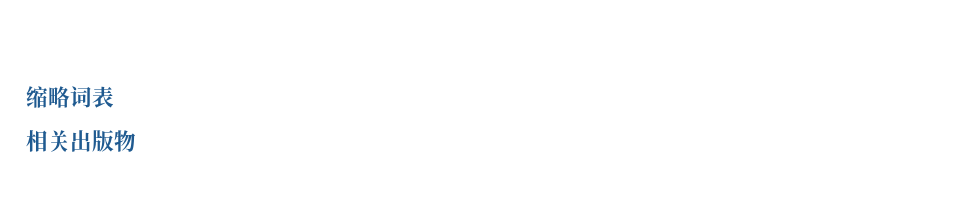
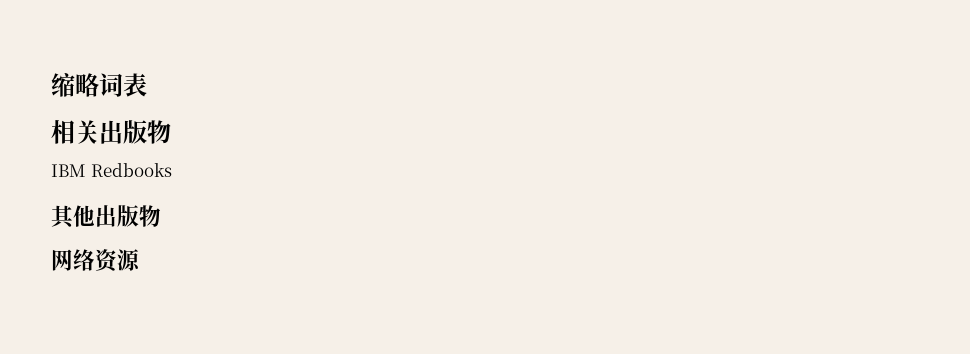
(136, 141) none -> [51,163,172,177] [51,205,161,229] [51,249,140,273] // IBM Redbooks // 其他出版物 // 网络资源

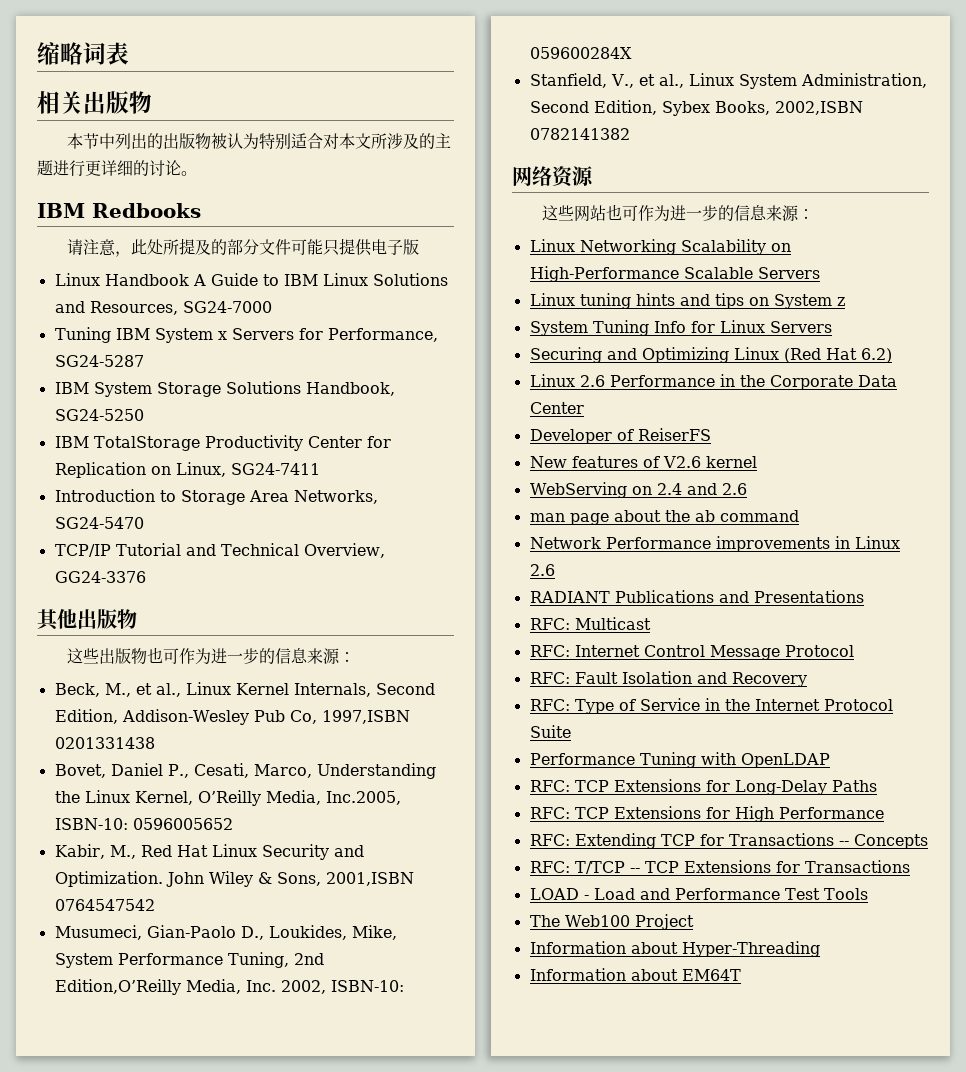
[51,163,172,177] [51,205,161,229] [51,249,140,273] IBM Redbooks // 其他出版物 // 网络资源 -> [66,133,451,150] [37,160,197,177] [37,203,201,218] [66,238,419,257] [54,273,448,286] [54,301,272,315] [54,327,438,343] [54,355,144,367] [54,381,395,397] [54,409,144,421] [54,435,391,451] [54,462,320,478] [54,489,378,505] [54,517,144,529] [54,543,385,558] [54,571,146,583] [37,609,137,631] [66,647,355,665] [54,682,435,697] [54,709,410,725] [54,737,155,749] [54,763,436,779] [54,790,401,806] [54,818,233,830] [54,844,364,860] [54,871,414,887] [54,899,155,911] [54,925,397,940] [54,952,324,968] [54,979,404,995] [529,47,632,59] [529,73,927,89] [529,100,863,116] [529,128,630,140] [512,166,594,188] [541,204,814,222] [529,239,791,255] [529,266,820,282] [529,293,845,309] [529,320,832,336] [529,347,892,363] [529,374,897,390] [529,402,584,414] [529,428,711,444] [529,456,757,468] [529,482,747,498] [529,510,799,525] [529,536,900,552] [529,564,555,576] [529,590,864,603] [529,617,651,630] [529,645,854,660] [529,671,807,687] [529,698,893,714] [529,725,571,738] [529,752,830,768] [529,779,877,795] [529,806,884,822] [529,833,928,849] [529,860,910,874] [529,888,868,900] [529,914,694,930] [529,941,820,957] [529,968,741,981] 本节中列出的出版物被认为特别适合对本文所涉及的主题进行更详细的讨论。 // IBM Redbooks // 请注意，此处所提及的部分文件可能只提供电子版 // Linux Handbook A Guide to IBM Linux Solutions and Resources, SG24-7000 // Tuning IBM System x Servers for Performance, SG24-5287 // IBM System Storage Solutions Handbook, SG24-5250 // IBM TotalStorage Productivity Center for Replication on Linux, SG24-7411 // Introduction to Storage Area Networks, SG24-5470 // TCP/IP Tutorial and Technical Overview, GG24-3376 // 其他出版物 // 这些出版物也可作为进一步的信息来源： // Beck, M., et al., Linux Kernel Internals, Second Edition, Addison-Wesley Pub Co, 1997,ISBN 0201331438 // Bovet, Daniel P., Cesati, Marco, Understanding the Linux Kernel, O’Reilly Media, Inc.2005, ISBN-10: 0596005652 // Kabir, M., Red Hat Linux Security and Optimization. John Wiley & Sons, 2001,ISBN 0764547542 // Musumeci, Gian-Paolo D., Loukides, Mike, System Performance Tuning, 2nd Edition,O’Reilly Media, Inc. 2002, ISBN-10: 059600284X // Stanfield, V., et al., Linux System Administration, Second Edition, Sybex Books, 2002,ISBN 0782141382 // 网络资源 // 这些网站也可作为进一步的信息来源： // Linux Networking Scalability on High-Performance Scalable Servers // Linux tuning hints and tips on System z // System Tuning Info for Linux Servers // Securing and Optimizing Linux (Red Hat 6.2) // Linux 2.6 Performance in the Corporate Data Center // Developer of ReiserFS // New features of V2.6 kernel // WebServing on 2.4 and 2.6 // man page about the ab command // Network Performance improvements in Linux 2.6 // RADIANT Publications and Presentations // RFC: Multicast // RFC: Internet Control Message Protocol // RFC: Fault Isolation and Recovery // RFC: Type of Service in the Internet Protocol Suite // Performance Tuning with OpenLDAP // RFC: TCP Extensions for Long-Delay Paths // RFC: TCP Extensions for High Performance // RFC: Extending TCP for Transactions -- Concepts // RFC: T/TCP -- TCP Extensions for Transactions // LOAD - Load and Performance Test Tools // The Web100 Project // Information about Hyper-Threading // Information about EM64T

